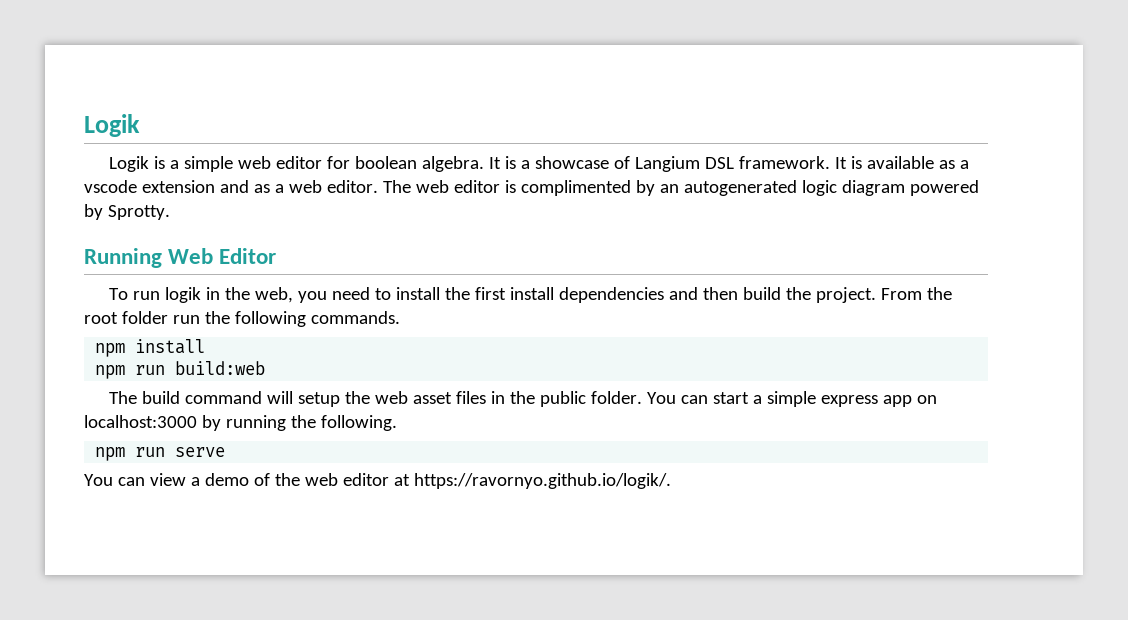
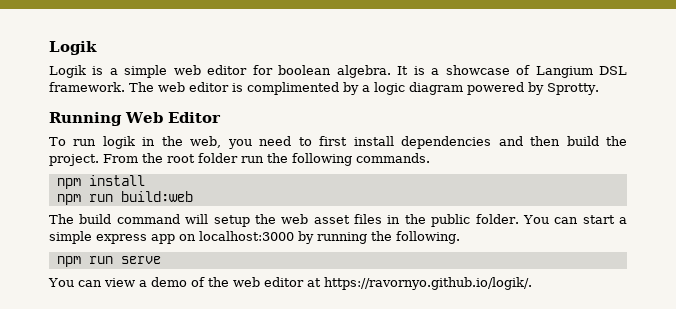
[835,156,970,169] [84,180,378,193] It is available as a vscode extension and as a web editor. -> (125, 87) none
[659,180,797,196] an autogenerated -> [362,85,370,92] a
[396,287,471,300] install the -> (312, 141) none

